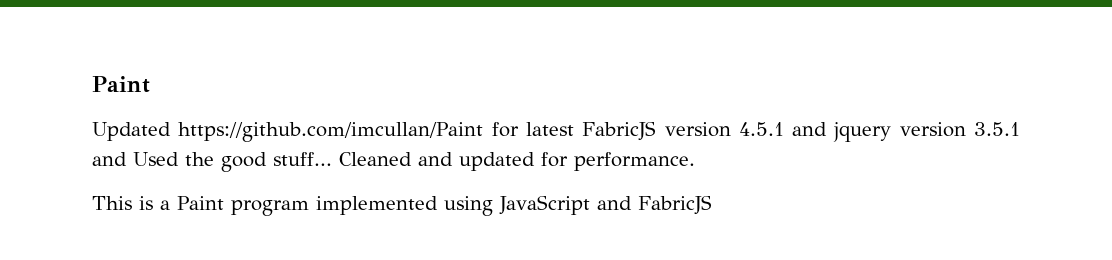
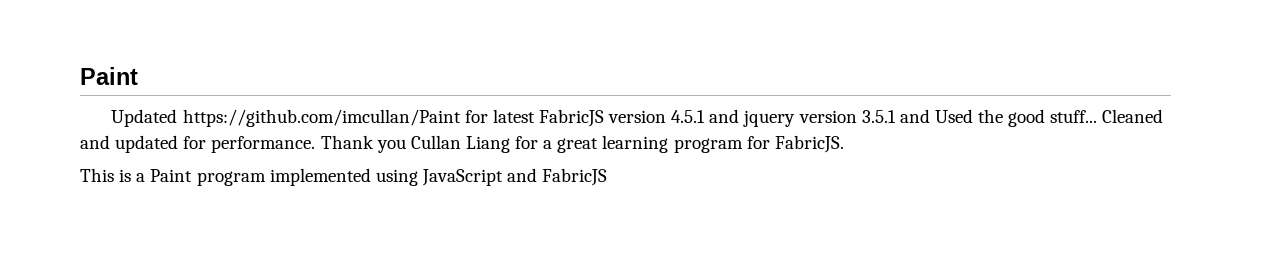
(695, 161) none -> [320,135,844,153] Thank you Cullan Liang for a great learning program for FabricJS.

